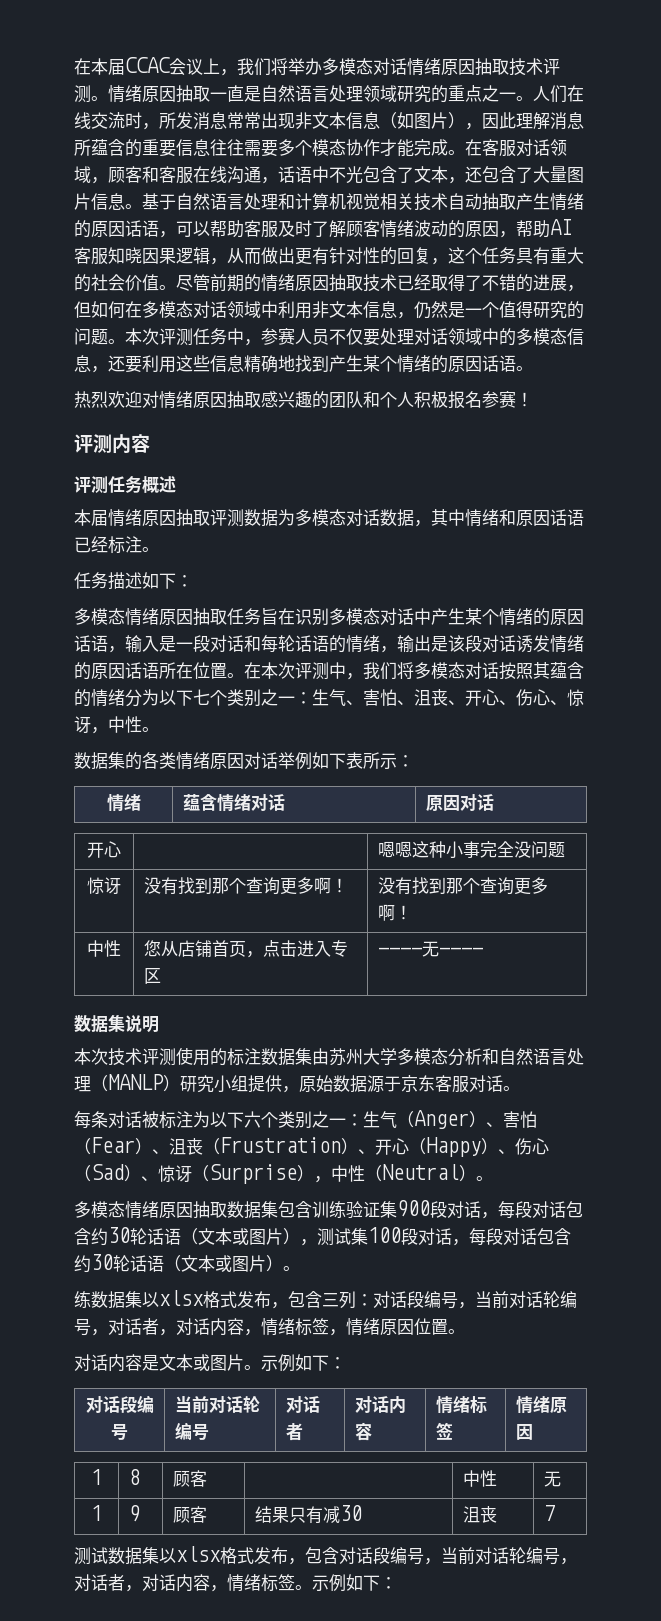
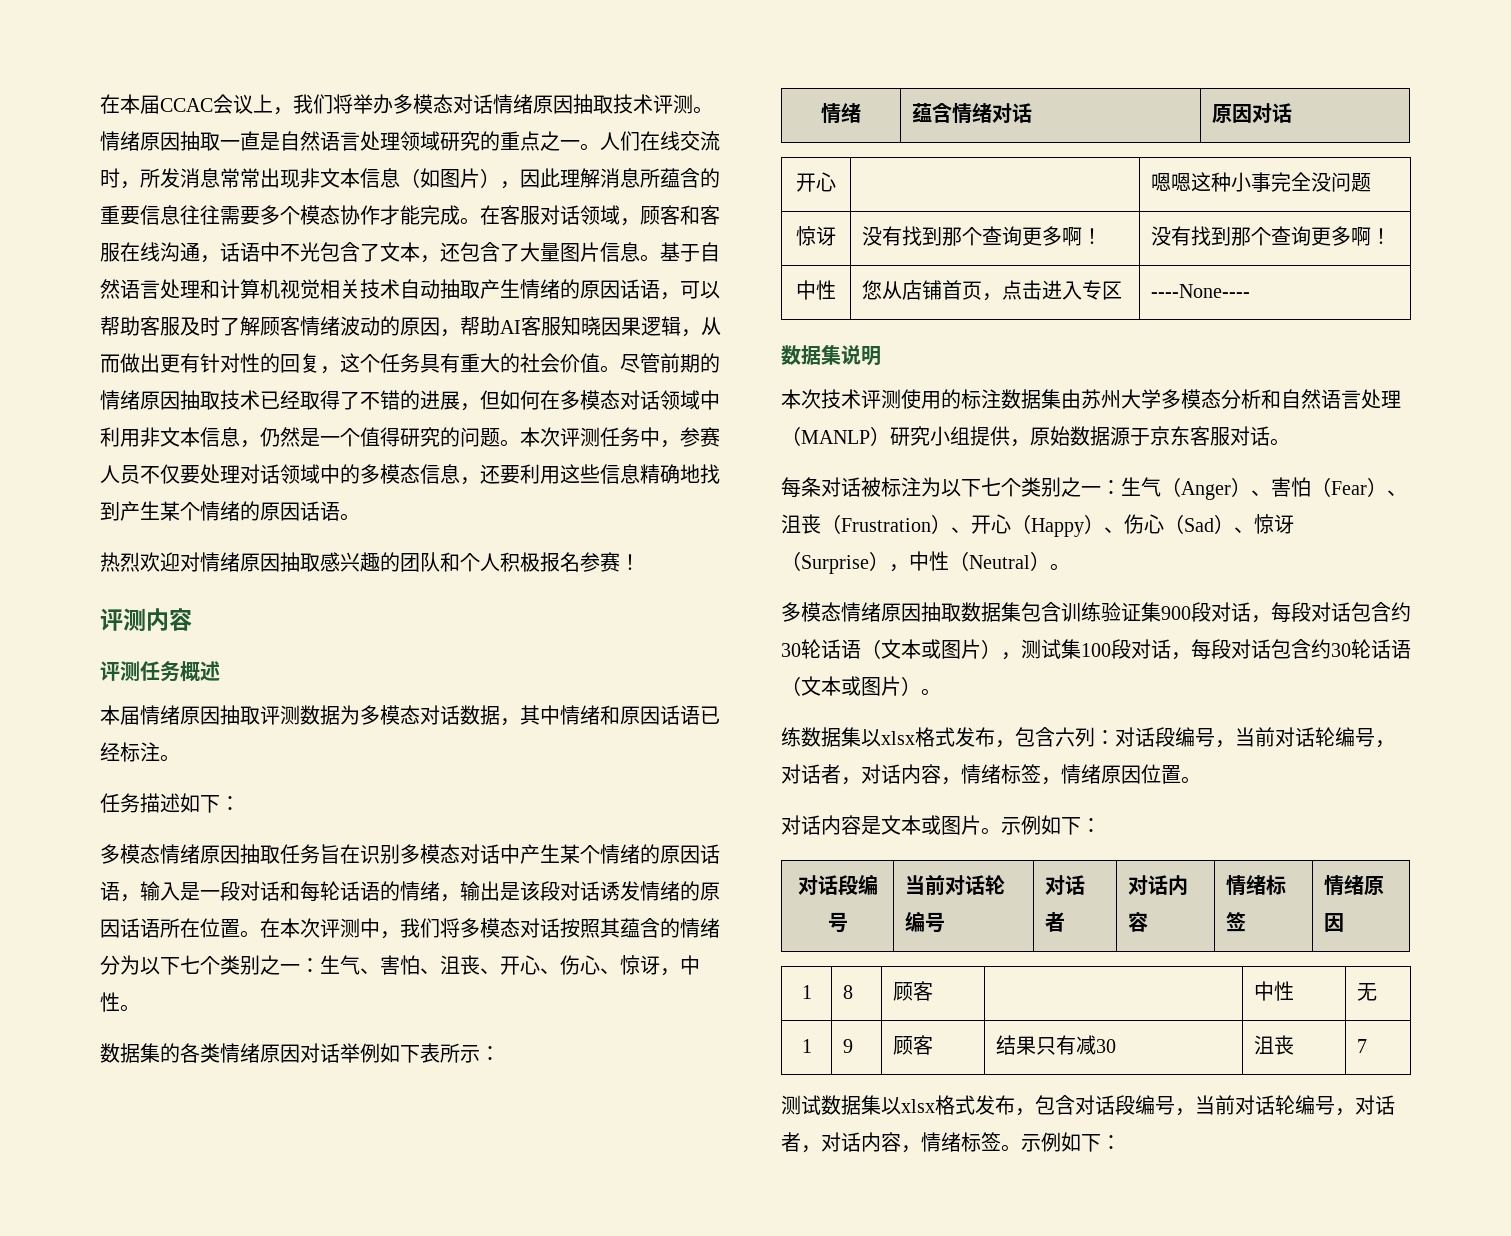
[378,941,484,957] ----无---- -> [1151,284,1251,298] ----None----
[244,1111,261,1128] 六 -> [981,477,1001,496] 七
[322,1293,339,1307] 三 -> [1055,727,1075,747] 六

